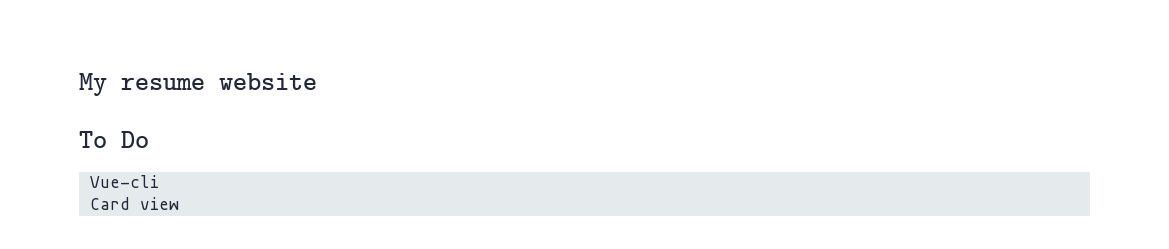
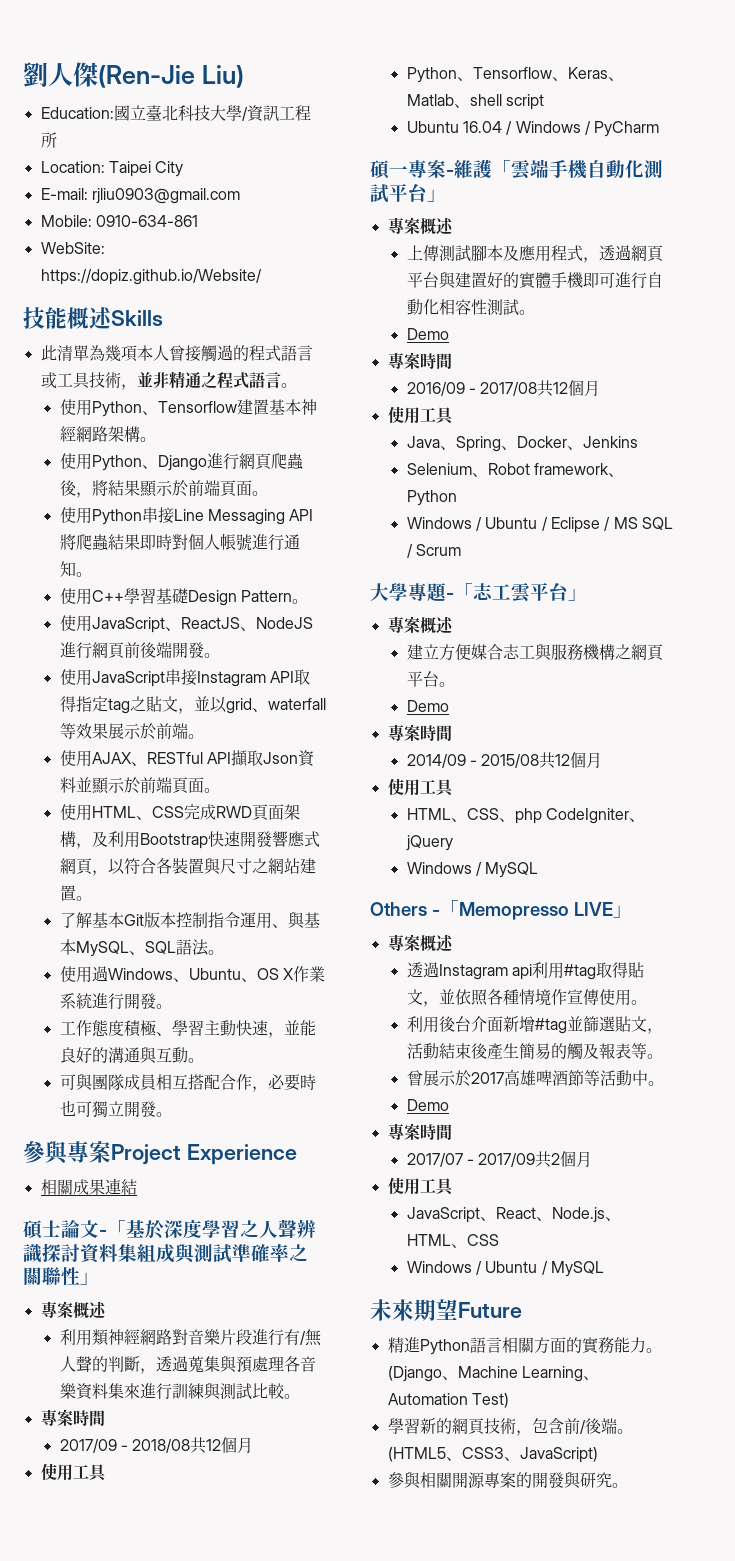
[79,73,317,96] [79,131,149,148] [90,175,160,188] [90,197,180,210] My resume website // To Do // Vue-cli // Card view -> [23,62,244,88] [40,105,311,122] [40,132,57,148] [40,161,184,177] [40,188,240,204] [40,215,198,227] [40,242,105,254] [40,269,262,285] [23,307,163,329] [40,345,313,362] [40,371,297,390] [59,399,317,417] [59,426,156,443] [59,453,304,471] [59,480,268,498] [59,507,314,525] [59,533,300,551] [59,561,92,577] [59,588,309,606] [59,615,313,633] [59,642,220,659] [59,669,311,687] [59,696,326,714] [59,723,204,740] [59,750,316,767] [59,777,220,794] [59,804,300,821] [59,831,320,849] [59,858,316,876] [59,885,92,901] [59,912,320,929] [59,939,224,957] [59,966,326,983] [59,993,172,1010] [59,1020,316,1038] [59,1047,204,1064] [59,1074,316,1092] [59,1100,172,1117] [23,1141,297,1165] [40,1178,137,1195] [23,1219,316,1239] [23,1243,308,1264] [23,1267,99,1286] [40,1301,106,1319] [59,1329,322,1346] [59,1356,316,1374] [59,1383,300,1400] [40,1409,105,1426] [59,1437,254,1454] [40,1463,107,1482] [406,67,624,83] [406,94,545,110] [406,121,660,137] [370,159,663,179] [370,183,446,203] [387,217,453,235] [406,245,664,263] [406,272,663,289] [406,299,535,316] [406,328,449,340] [387,352,452,369] [406,380,601,397] [387,406,454,425] [406,436,638,452] [406,463,625,477] [406,490,457,506] [406,517,673,533] [406,544,462,558] [370,582,587,602] [387,616,453,634] [406,644,664,661] [406,671,455,687] [406,700,449,712] [387,724,452,741] [406,752,603,769] [387,778,454,797] [406,808,646,824] [405,835,453,851] [406,862,539,878] [370,900,632,920] [387,934,453,952] [406,962,645,980] [406,989,647,1007] [406,1016,663,1034] [406,1043,663,1060] [406,1069,664,1087] [406,1099,449,1111] [387,1123,452,1140] [406,1151,593,1168] [387,1177,454,1196] [406,1207,621,1223] [406,1234,499,1248] [406,1261,604,1277] [370,1299,522,1321] [387,1337,662,1355] [387,1366,599,1382] [387,1393,509,1408] [387,1418,633,1436] [387,1447,598,1463] [387,1472,628,1489] 劉人傑(Ren-Jie Liu) // Education:國立臺北科技大學/資訊工程所 // Location: Taipei City // E-mail: rjliu0903@gmail.com // Mobile: 0910-634-861 // WebSite: https://dopiz.github.io/Website/ // 技能概述Skills // 此清單為幾項本人曾接觸過的程式語言或工具技術，並非精通之程式語言。 // 使用Python、Tensorflow建置基本神經網路架構。 // 使用Python、Django進行網頁爬蟲後，將結果顯示於前端頁面。 // 使用Python串接Line Messaging API將爬蟲結果即時對個人帳號進行通知。 // 使用C++學習基礎Design Pattern。 // 使用JavaScript、ReactJS、NodeJS進行網頁前後端開發。 // 使用JavaScript串接Instagram API取得指定tag之貼文，並以grid、waterfall等效果展示於前端。 // 使用AJAX、RESTful API擷取Json資料並顯示於前端頁面。 // 使用HTML、CSS完成RWD頁面架構，及利用Bootstrap快速開發響應式網頁，以符合各裝置與尺寸之網站建置。 // 了解基本Git版本控制指令運用、與基本MySQL、SQL語法。 // 使用過Windows、Ubuntu、OS X作業系統進行開發。 // 工作態度積極、學習主動快速，並能良好的溝通與互動。 // 可與團隊成員相互搭配合作，必要時也可獨立開發。 // 參與專案Project Experience // 相關成果連結 // 碩士論文-「基於深度學習之人聲辨識探討資料集組成與測試準確率之關聯性」 // 專案概述 // 利用類神經網路對音樂片段進行有/無人聲的判斷，透過蒐集與預處理各音樂資料集來進行訓練與測試比較。 // 專案時間 // 2017/09 - 2018/08共12個月 // 使用工具 // Python、Tensorflow、Keras、Matlab、shell script // Ubuntu 16.04 / Windows / PyCharm // 碩一專案-維護「雲端手機自動化測試平台」 // 專案概述 // 上傳測試腳本及應用程式，透過網頁平台與建置好的實體手機即可進行自動化相容性測試。 // Demo // 專案時間 // 2016/09 - 2017/08共12個月 // 使用工具 // Java、Spring、Docker、Jenkins // Selenium、Robot framework、Python // Windows / Ubuntu / Eclipse / MS SQL / Scrum // 大學專題-「志工雲平台」 // 專案概述 // 建立方便媒合志工與服務機構之網頁平台。 // Demo // 專案時間 // 2014/09 - 2015/08共12個月 // 使用工具 // HTML、CSS、php CodeIgniter、jQuery // Windows / MySQL // Others -「Memopresso LIVE」 // 專案概述 // 透過Instagram api利用#tag取得貼文，並依照各種情境作宣傳使用。 // 利用後台介面新增#tag並篩選貼文，活動結束後產生簡易的觸及報表等。 // 曾展示於2017高雄啤酒節等活動中。 // Demo // 專案時間 // 2017/07 - 2017/09共2個月 // 使用工具 // JavaScript、React、Node.js、HTML、CSS // Windows / Ubuntu / MySQL // 未來期望Future // 精進Python語言相關方面的實務能力。(Django、Machine Learning、Automation Test) // 學習新的網頁技術，包含前/後端。(HTML5、CSS3、JavaScript) // 參與相關開源專案的開發與研究。

